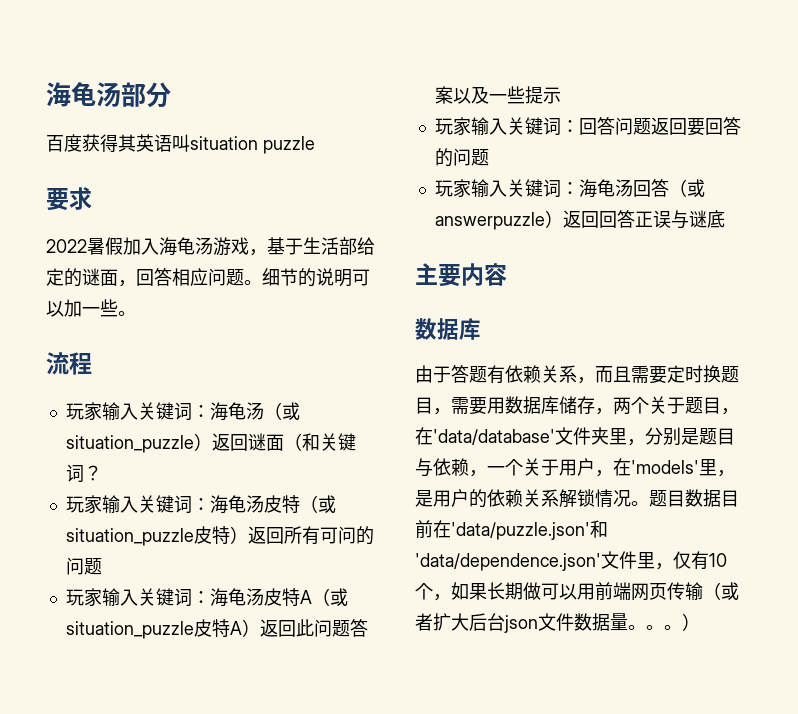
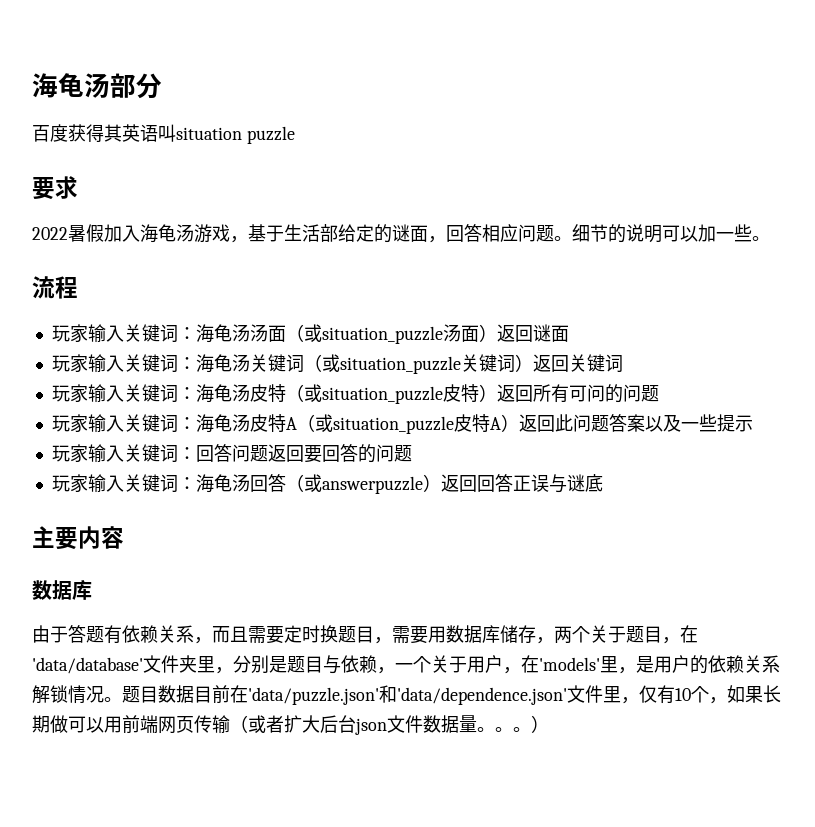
[263,402,300,420] [65,435,194,453] （或situation_puzzle -> [249,324,479,344] 汤面（或situation_puzzle汤面
[283,433,356,451] [65,464,102,482] （和关键词？ -> [51,354,623,374] // 玩家输入关键词：海龟汤关键词（或situation_puzzle关键词）返回关键词

